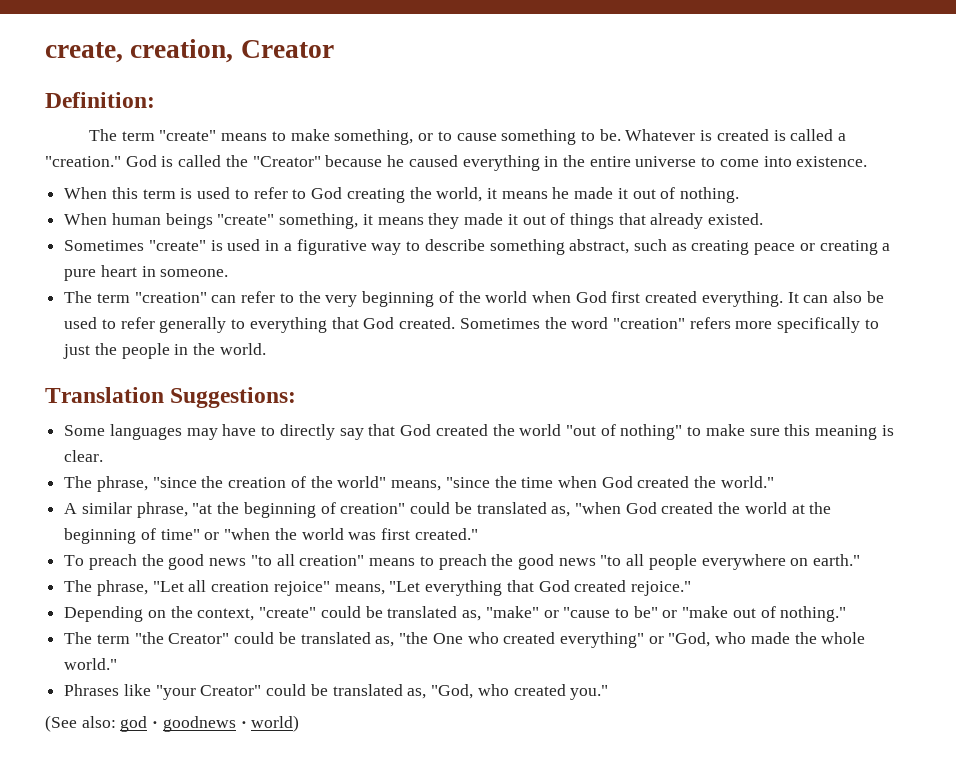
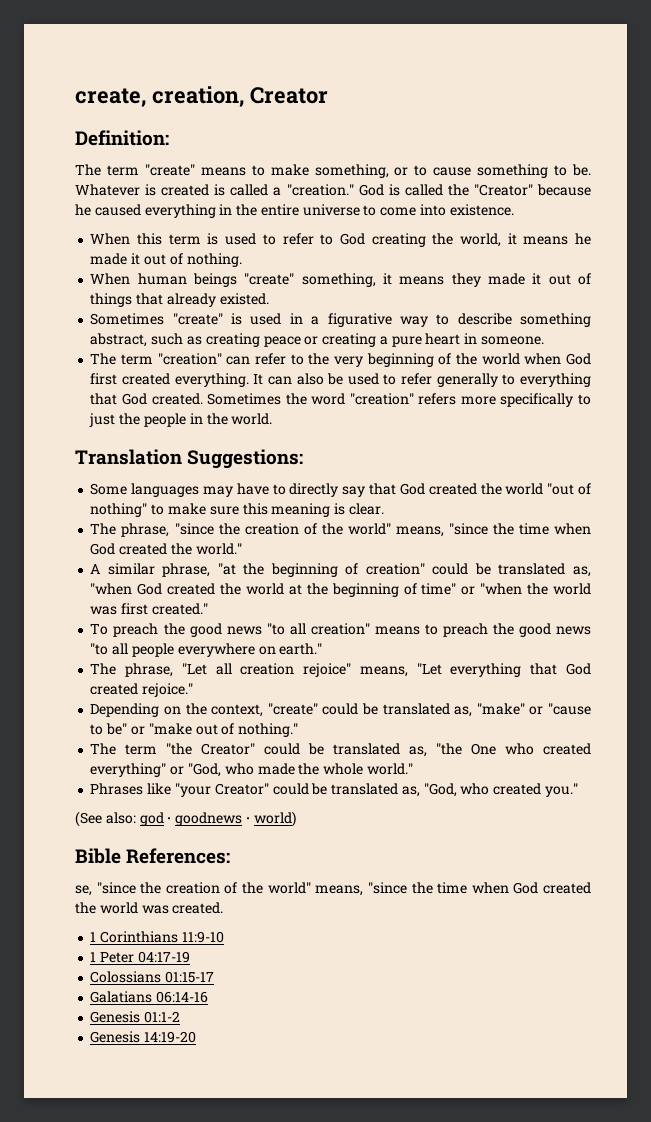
(300, 723) none -> [75,848,231,864] [75,882,592,896] [75,902,224,914] [90,931,224,943] [90,951,190,963] [90,971,215,983] [90,991,209,1003] [90,1011,181,1023] [90,1031,197,1043] // Bible References: // se, "since the creation of the world" means, "since the time when God created the world was created. // 1 Corinthians 11:9-10 // 1 Peter 04:17-19 // Colossians 01:15-17 // Galatians 06:14-16 // Genesis 01:1-2 // Genesis 14:19-20

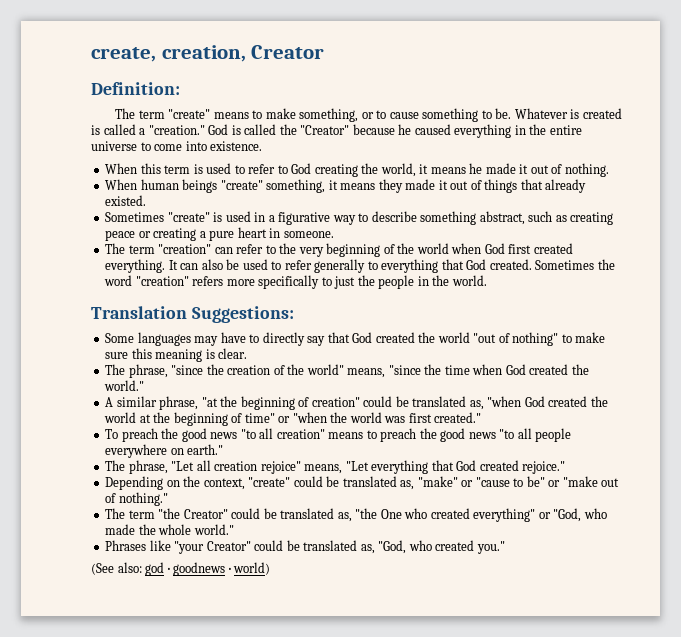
[75,848,231,864] [75,882,592,896] [75,902,224,914] [90,931,224,943] [90,951,190,963] [90,971,215,983] [90,991,209,1003] [90,1011,181,1023] [90,1031,197,1043] // Bible References: // se, "since the creation of the world" means, "since the time when God created the world was created. // 1 Corinthians 11:9-10 // 1 Peter 04:17-19 // Colossians 01:15-17 // Galatians 06:14-16 // Genesis 01:1-2 // Genesis 14:19-20 -> (271, 568) none

